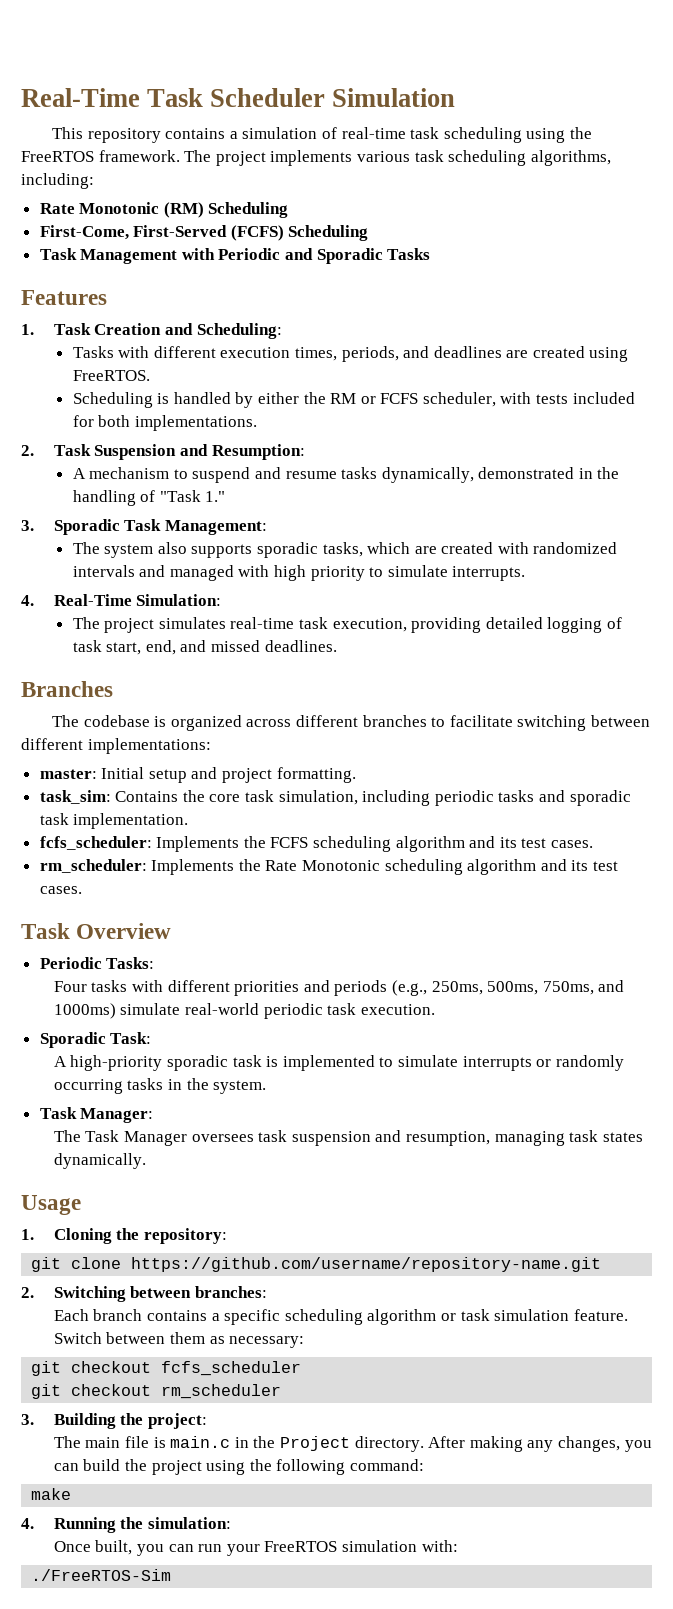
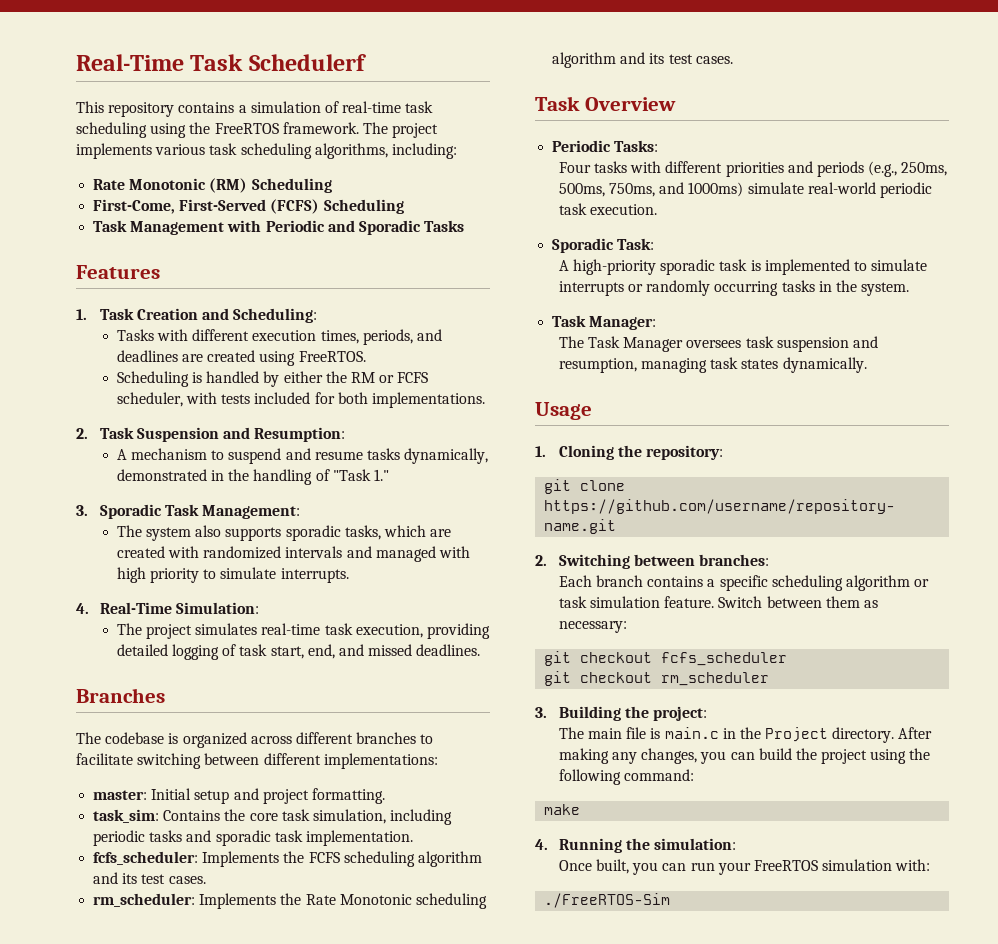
[210,88,456,107] Scheduler Simulation -> [248,54,366,71] Schedulerf

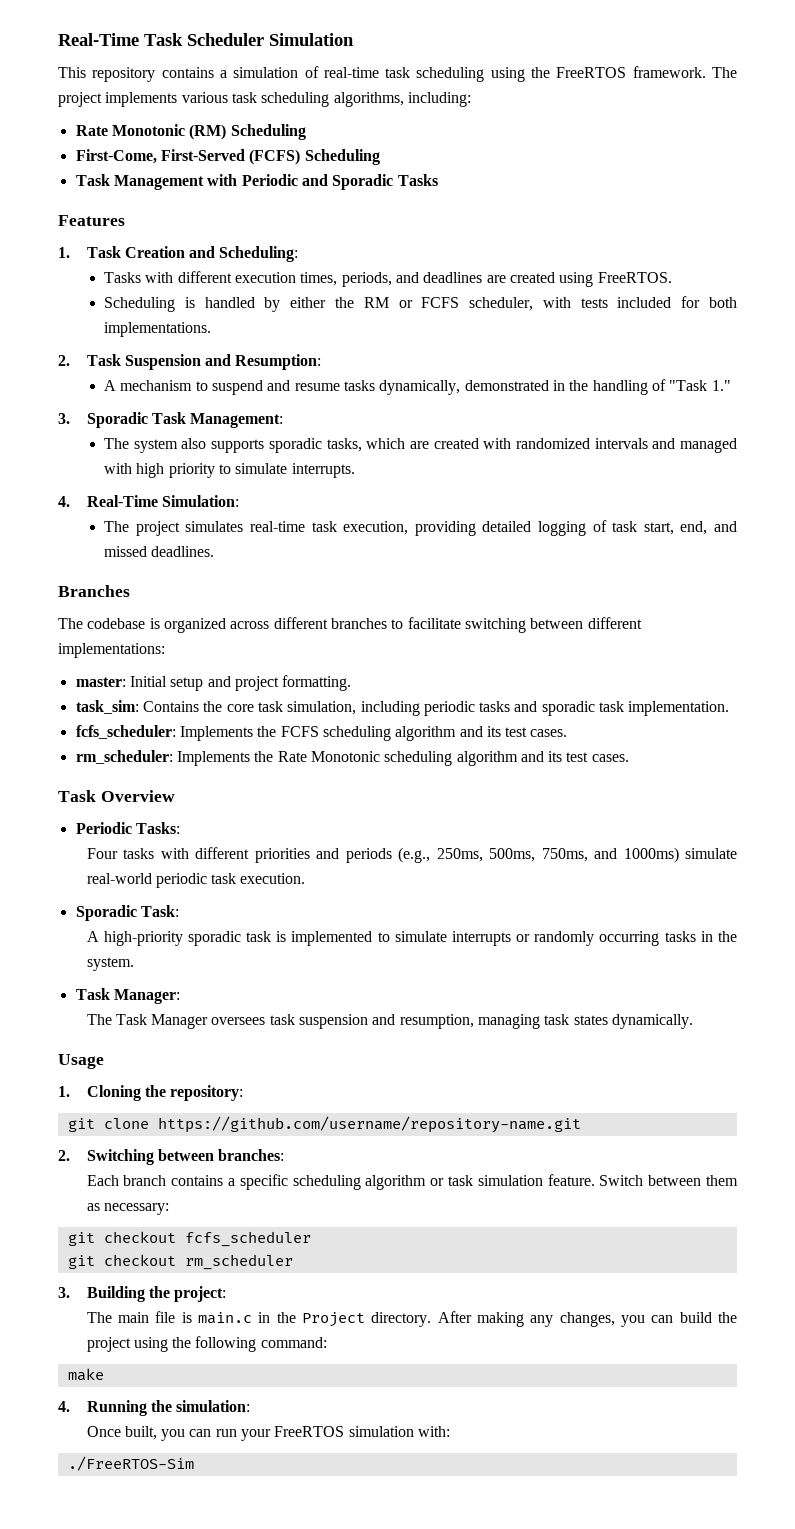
[248,54,366,71] Schedulerf -> [187,33,354,46] Scheduler Simulation

